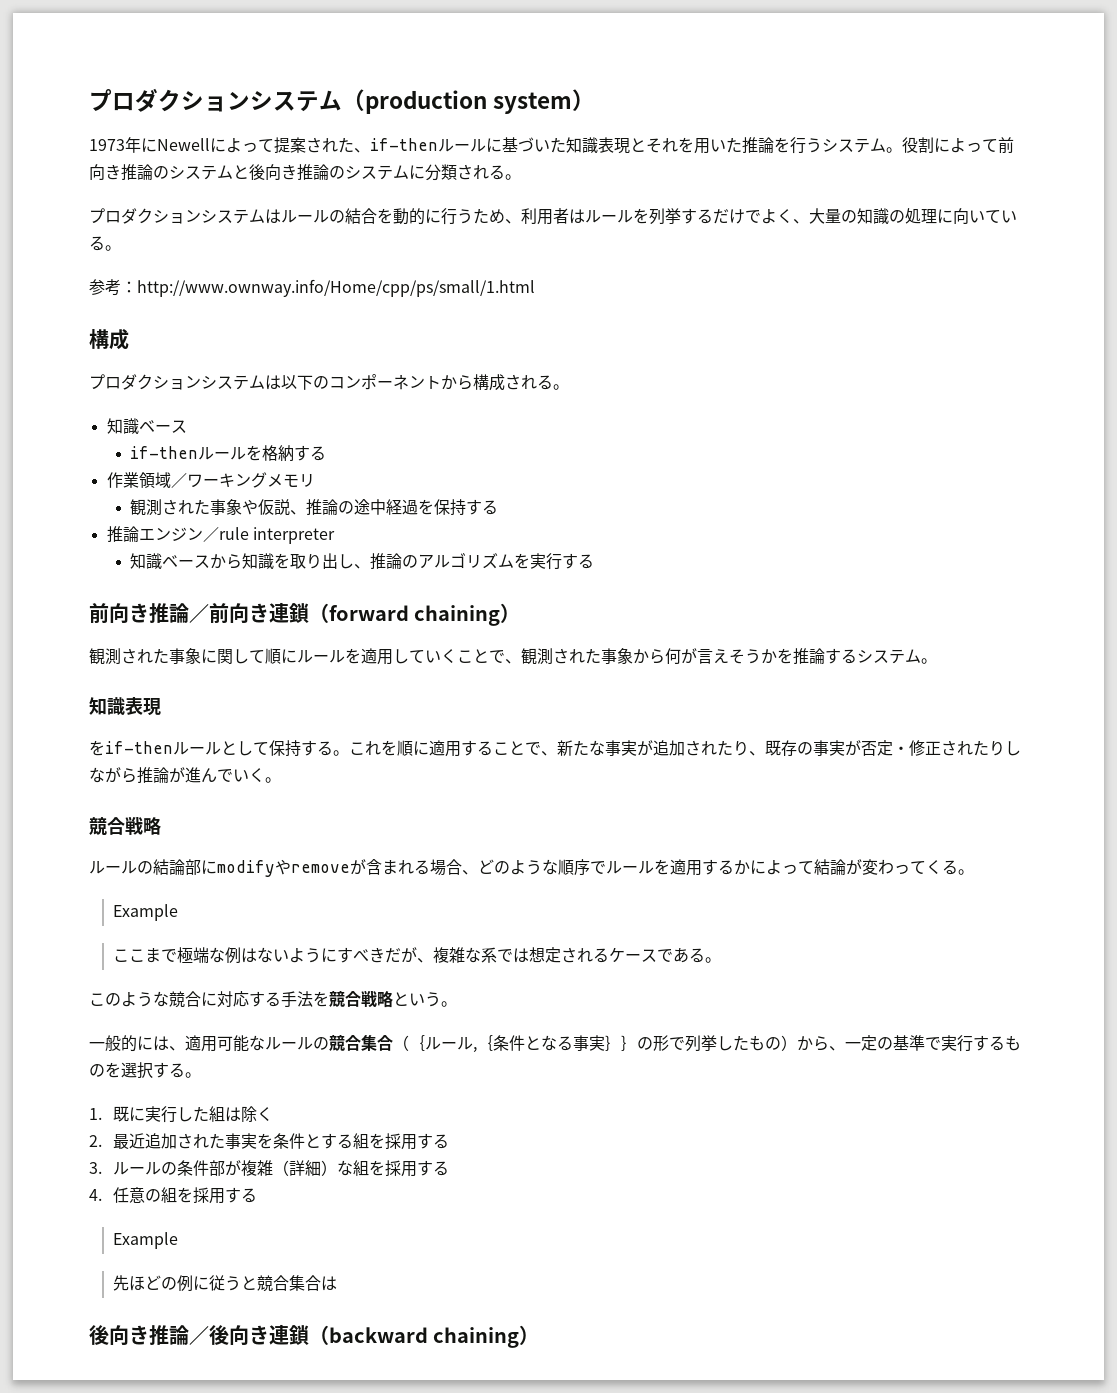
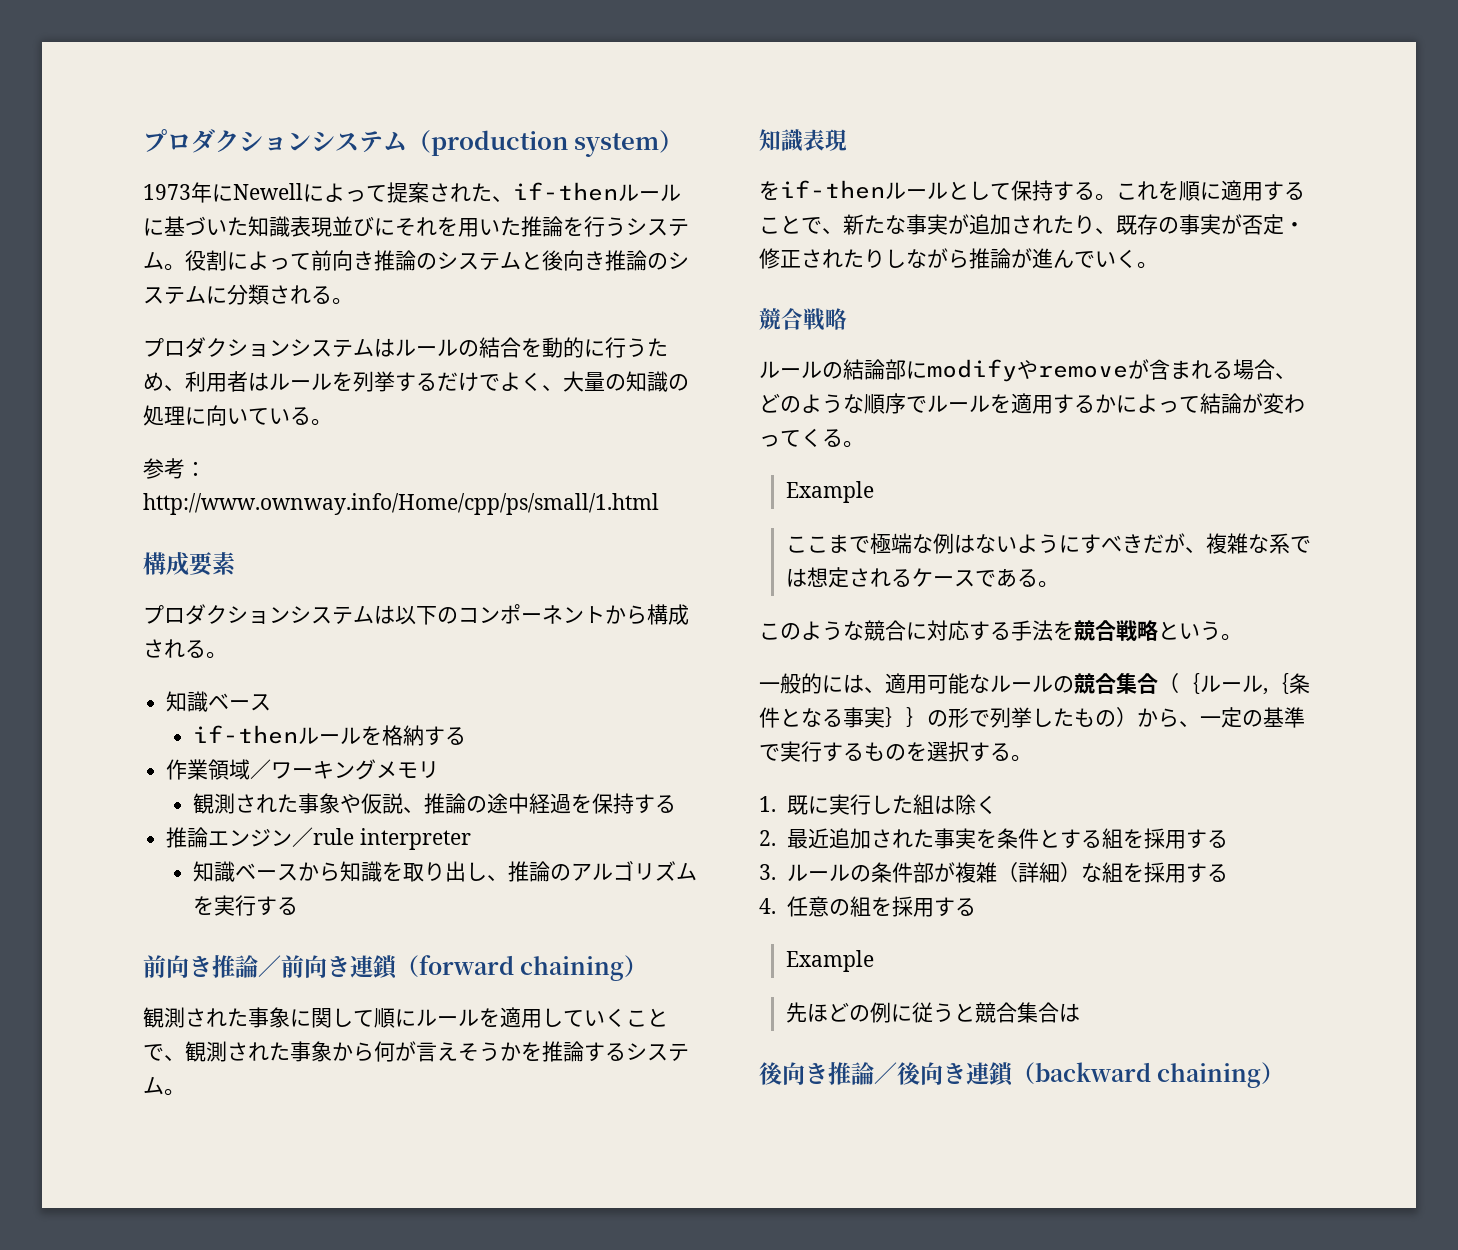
[630,138,646,152] と -> [332,216,395,236] 並びに
(129, 339) none -> [189,552,236,576] 要素

